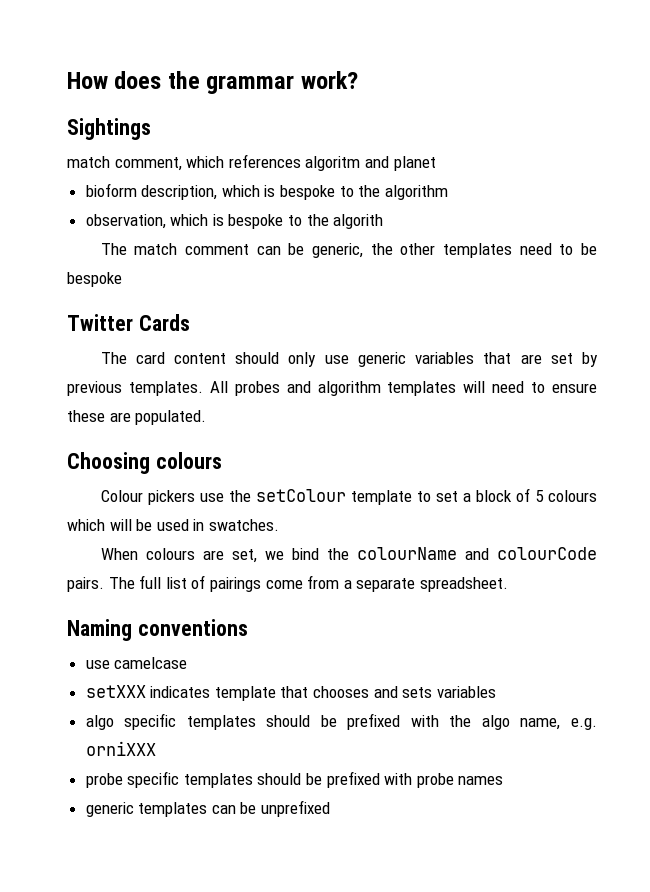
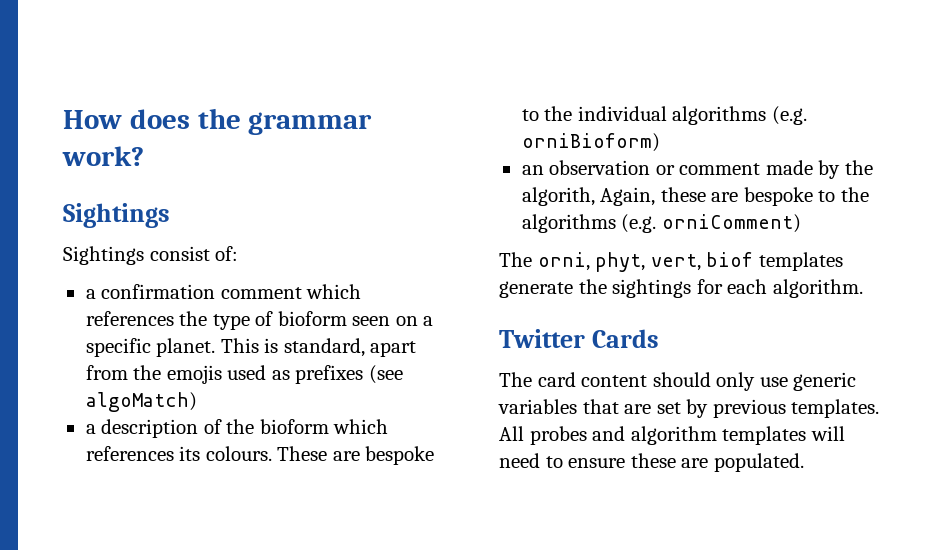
[67,154,436,171] [85,183,448,200] [85,214,384,229] [100,243,597,258] [67,272,122,287] match comment, which references algoritm and planet // bioform description, which is bespoke to the algorithm // observation, which is bespoke to the algorith // The match comment can be generic, the other templates need to be bespoke -> [63,246,239,265] [85,284,362,299] [85,311,434,330] [85,338,417,357] [85,365,403,384] [85,392,197,412] [85,419,389,438] [85,446,435,465] [521,106,807,125] [521,133,660,152] [521,160,873,179] [521,187,869,206] [521,214,801,233] [499,252,843,272] [499,279,863,298] Sightings consist of: // a confirmation comment which references the type of bioform seen on a specific planet. This is standard, apart from the emojis used as prefixes (see algoMatch) // a description of the bioform which references its colours. These are bespoke to the individual algorithms (e.g. orniBioform) // an observation or comment made by the algorith, Again, these are bespoke to the algorithms (e.g. orniComment) // The orni, phyt, vert, biof templates generate the sightings for each algorithm.
[67,452,222,474] [100,488,597,505] [67,519,279,531] [100,547,597,563] [67,575,508,592] [67,619,248,641] [85,657,188,669] [85,685,496,701] [85,713,597,730] [85,741,156,756] [85,771,504,788] [85,800,331,817] // Choosing colours // Colour pickers use the setColour template to set a block of 5 colours which will be used in swatches. // When colours are set, we bind the colourName and colourCode pairs. The full list of pairings come from a separate spreadsheet. // Naming conventions // use camelcase // setXXX indicates template that chooses and sets variables // algo specific templates should be prefixed with the algo name, e.g. orniXXX // probe specific templates should be prefixed with probe names // generic templates can be unprefixed -> (804, 462) none

